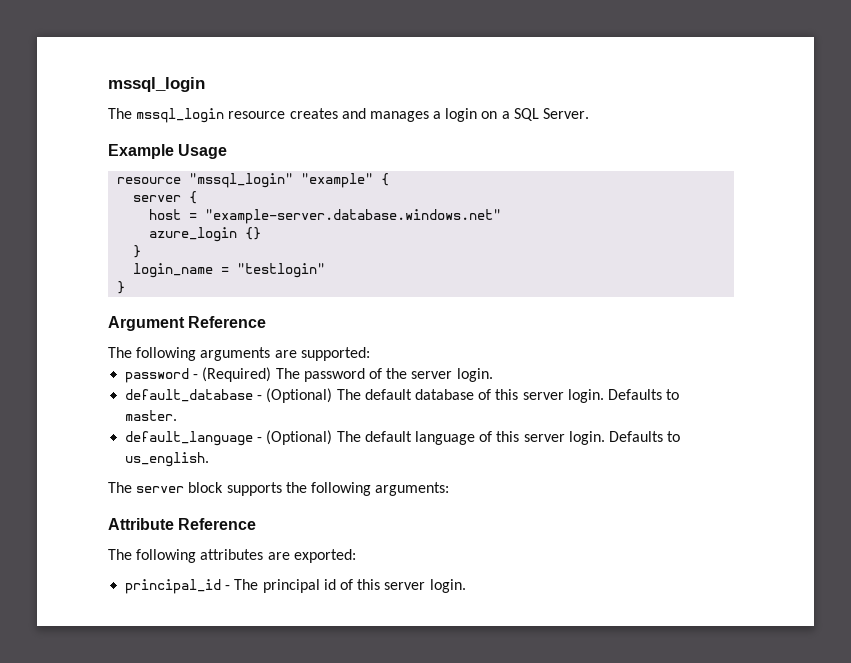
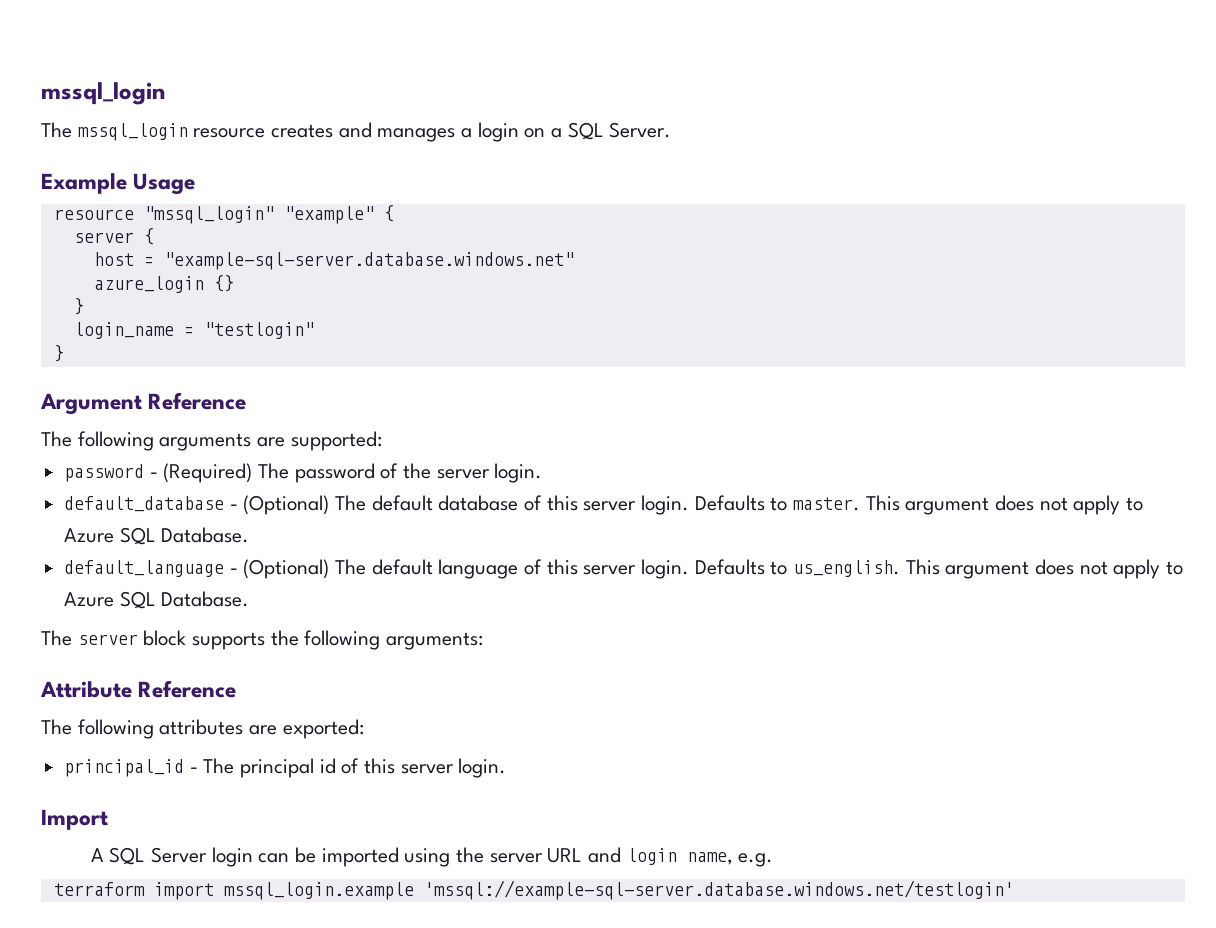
[205,209,502,224] "example-server.database.windows.net" -> [163,252,574,270] "example-sql-server.database.windows.net"
(178, 415) none -> [865,495,1144,515] [64,527,250,545] This argument does not apply to Azure SQL Database.
(210, 459) none -> [905,559,1184,579] [64,591,250,609] This argument does not apply to Azure SQL Database.
(466, 586) none -> [41,809,108,830] [90,847,774,867] [53,880,1014,900] // Import // A SQL Server login can be imported using the server URL and login name, e.g. // terraform import mssql_login.example 'mssql://example-sql-server.database.windows.net/testlogin'

